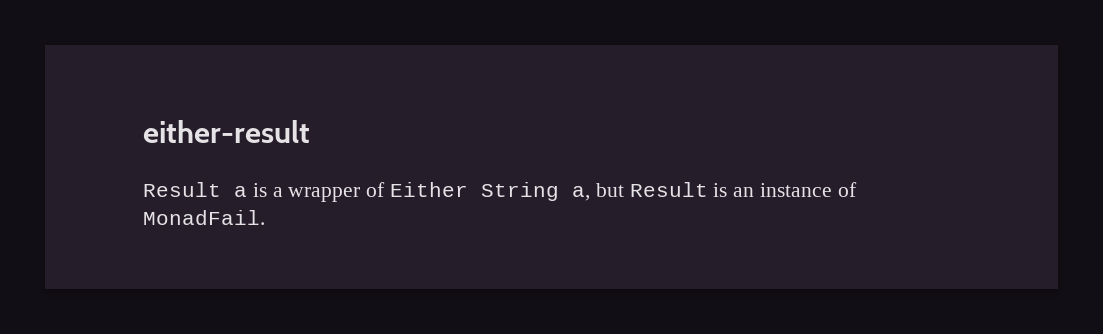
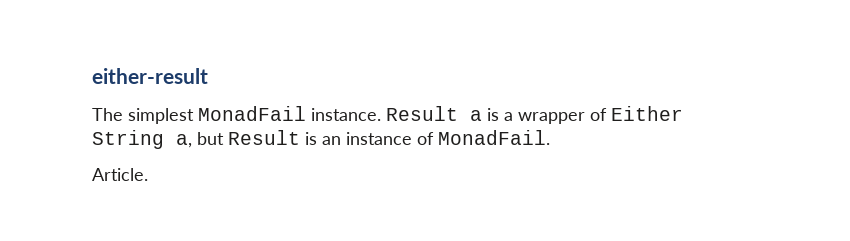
(310, 131) none -> [92,106,381,124] The simplest MonadFail instance.
(265, 217) none -> [92,168,148,181] // Article.

